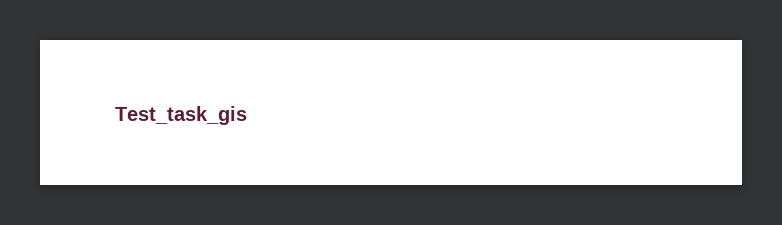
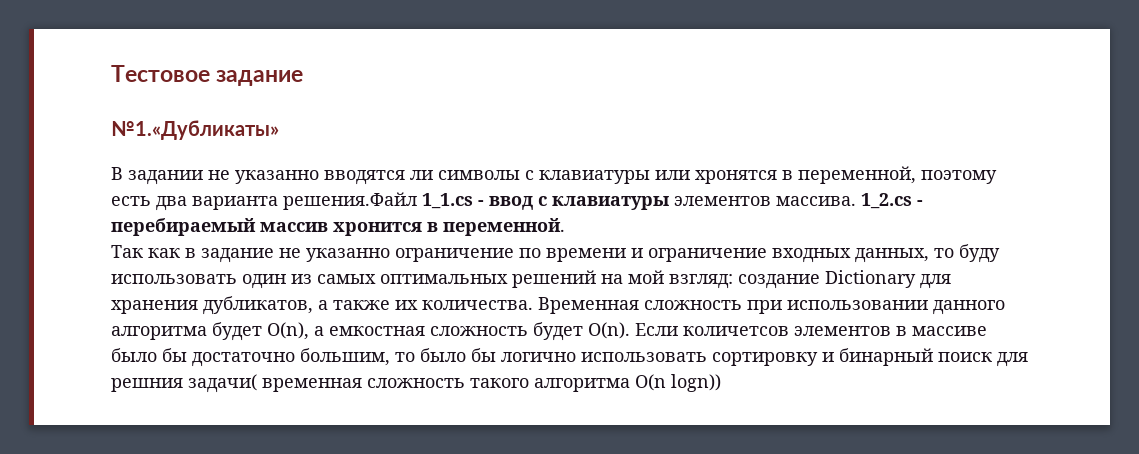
[115,106,247,125] Test_task_gis -> [111,65,304,86] [111,120,279,140] [111,166,997,185] [111,192,923,211] [111,218,565,236] [111,244,1000,263] [111,270,951,289] [111,296,1005,315] [111,322,987,341] [111,348,1028,367] [111,374,721,393] Тестовое задание // №1.«Дубликаты» // В задании не указанно вводятся ли символы с клавиатуры или хронятся в переменной, поэтому есть два варианта решения.Файл 1_1.cs - ввод с клавиатуры элементов массива. 1_2.cs - перебираемый массив хронится в переменной. // Так как в задание не указанно ограничение по времени и ограничение входных данных, то буду использовать один из самых оптимальных решений на мой взгляд: создание Dictionary для хранения дубликатов, а также их количества. Временная сложность при использовании данного алгоритма будет O(n), а емкостная сложность будет O(n). Если количетсов элементов в массиве было бы достаточно большим, то было бы логично использовать сортировку и бинарный поиск для решния задачи( временная сложность такого алгоритма O(n logn))

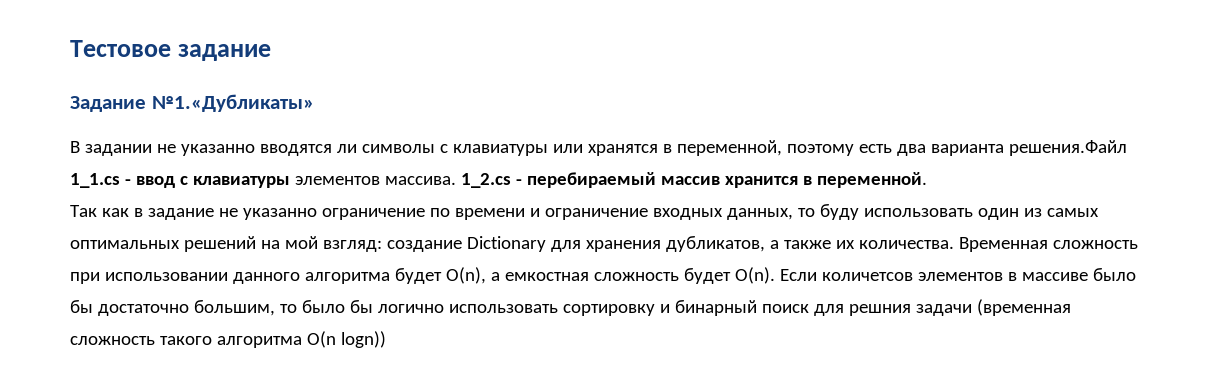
(304, 78) none -> [70,96,146,112] Задание
[695,170,777,184] хронятся -> [587,144,658,156] хранятся
[333,222,422,236] хронится -> [724,176,798,188] хранится
[188,374,362,393] задачи( временная -> [915,299,1071,316] задачи (временная

